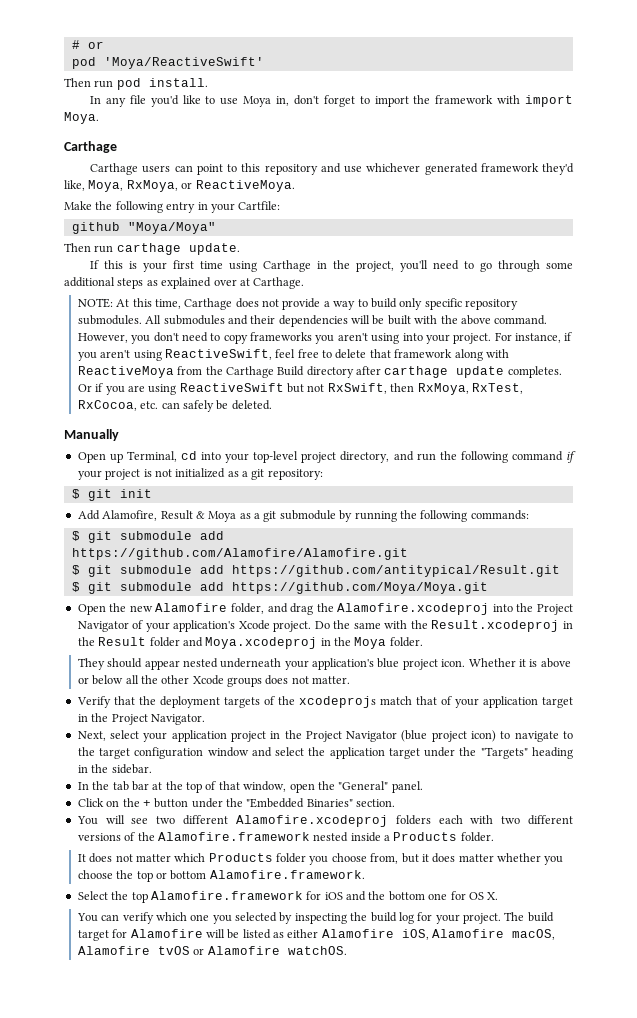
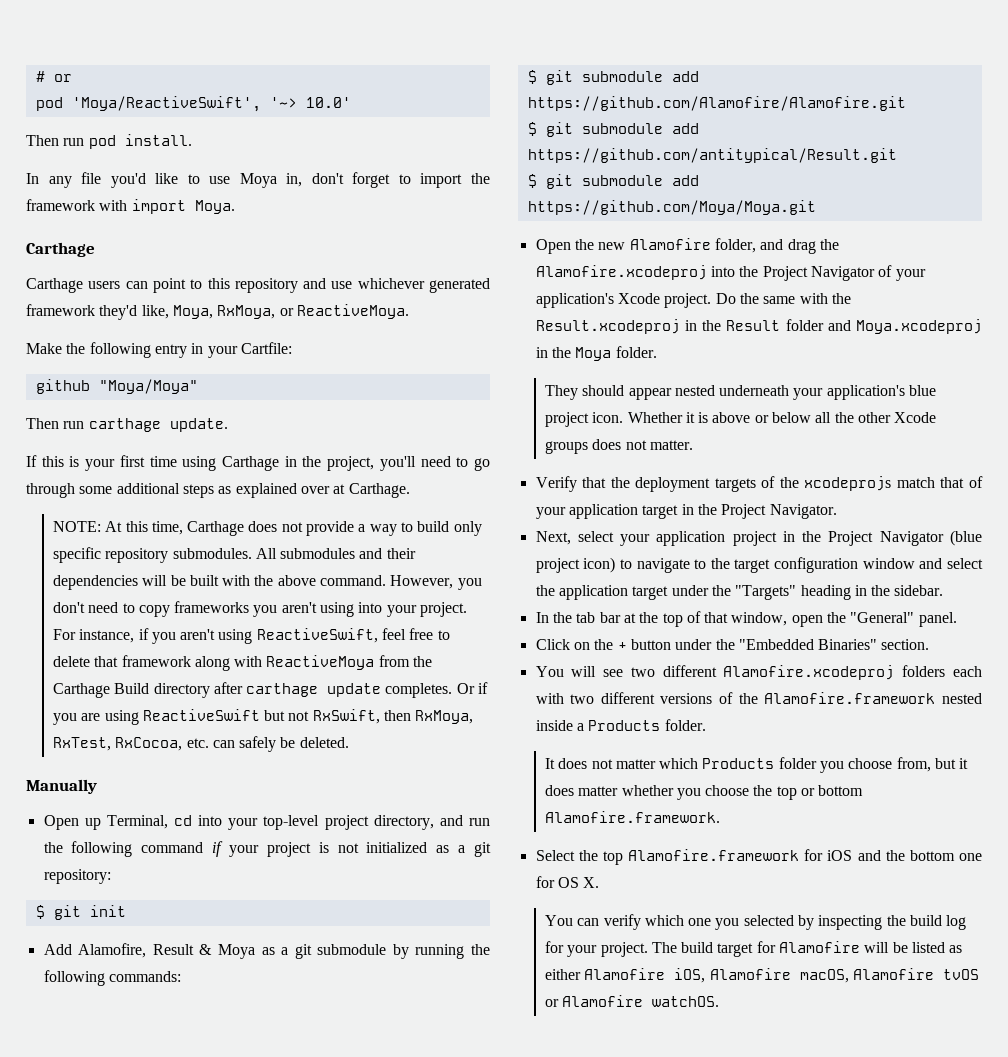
[103,57,264,69] 'Moya/ReactiveSwift' -> [71,96,351,112] 'Moya/ReactiveSwift', '~> 10.0'

